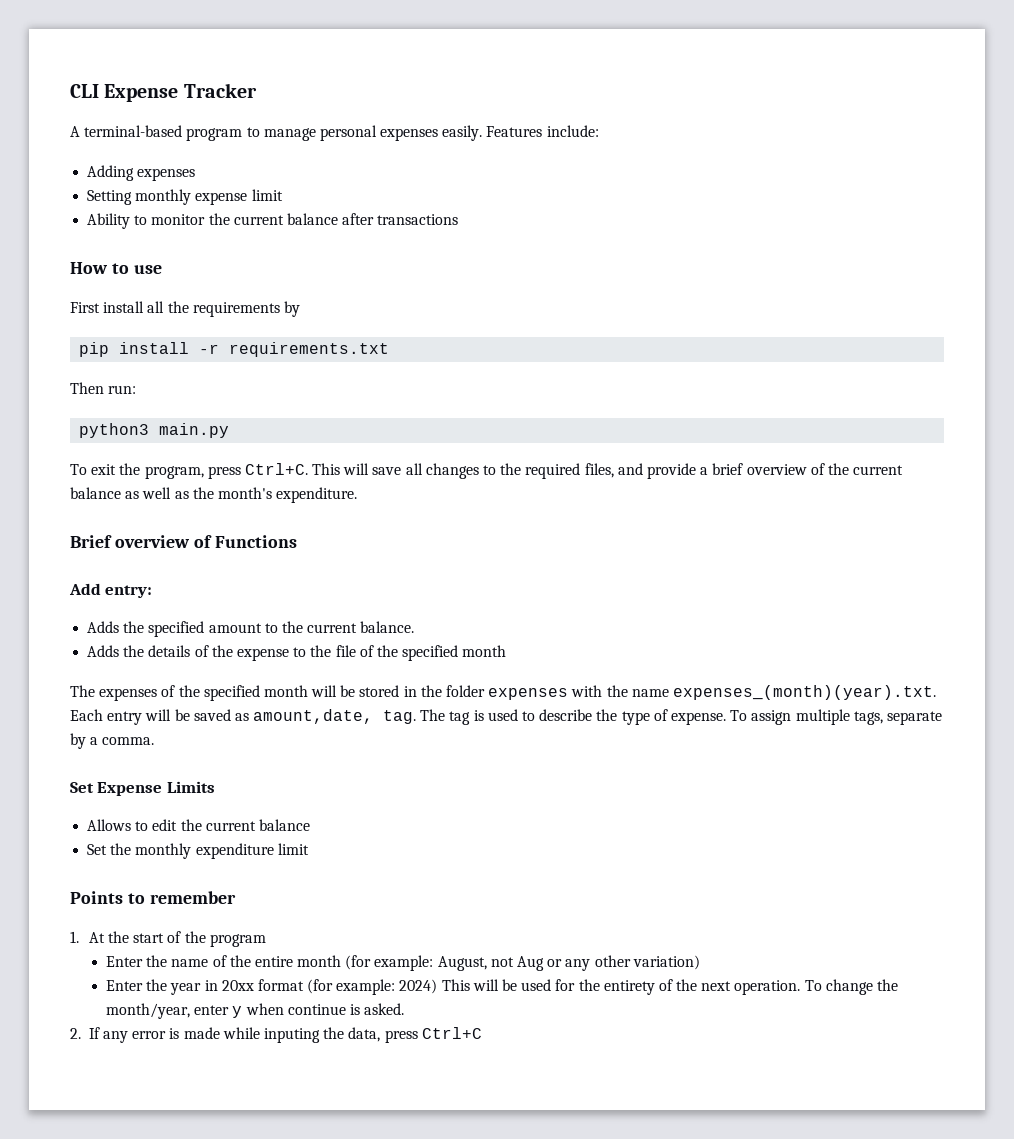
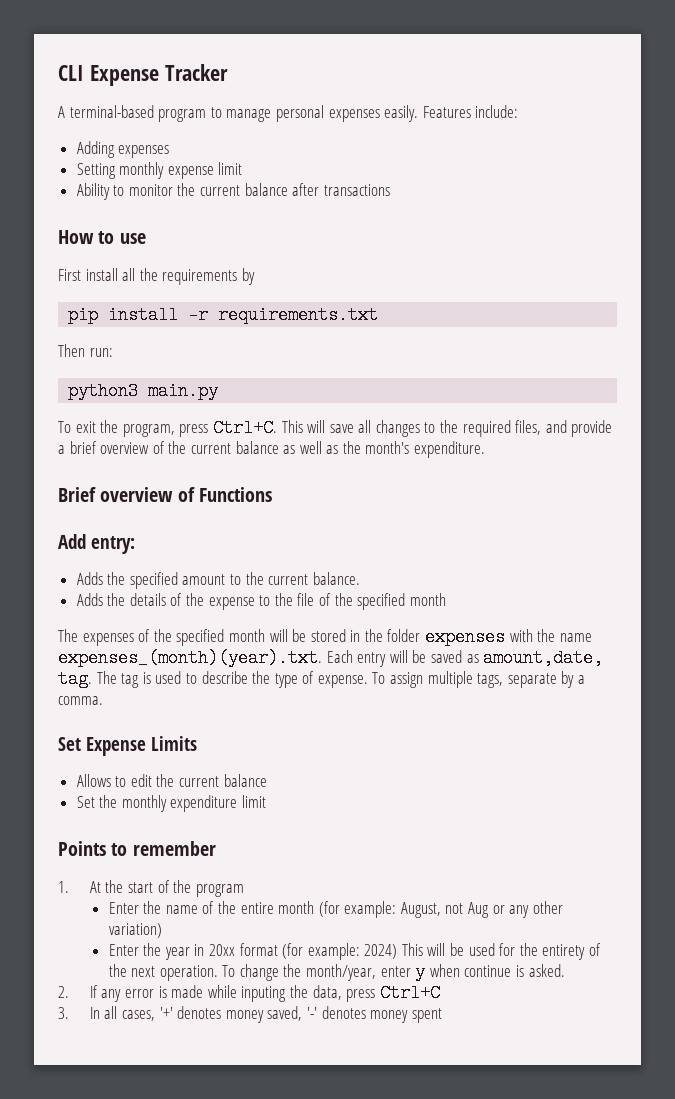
(482, 1033) none -> [58,1006,442,1023] // 3. In all cases, '+' denotes money saved, '-' denotes money spent

